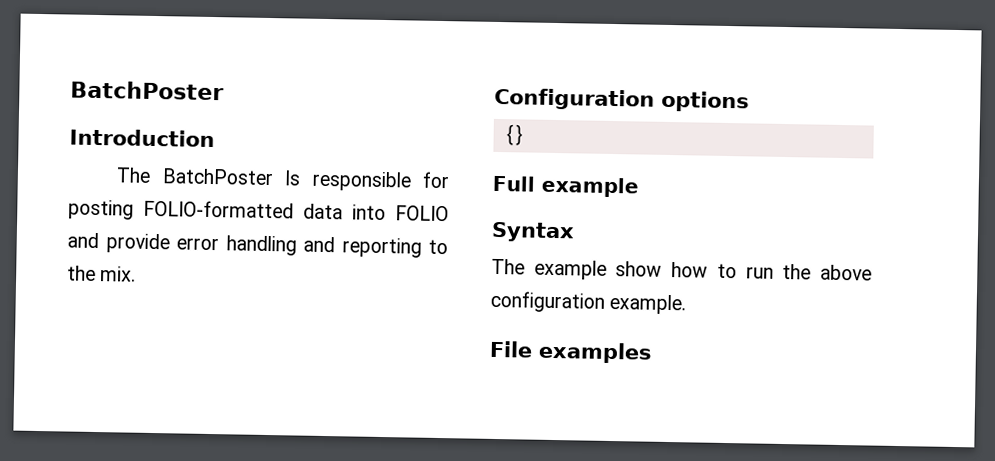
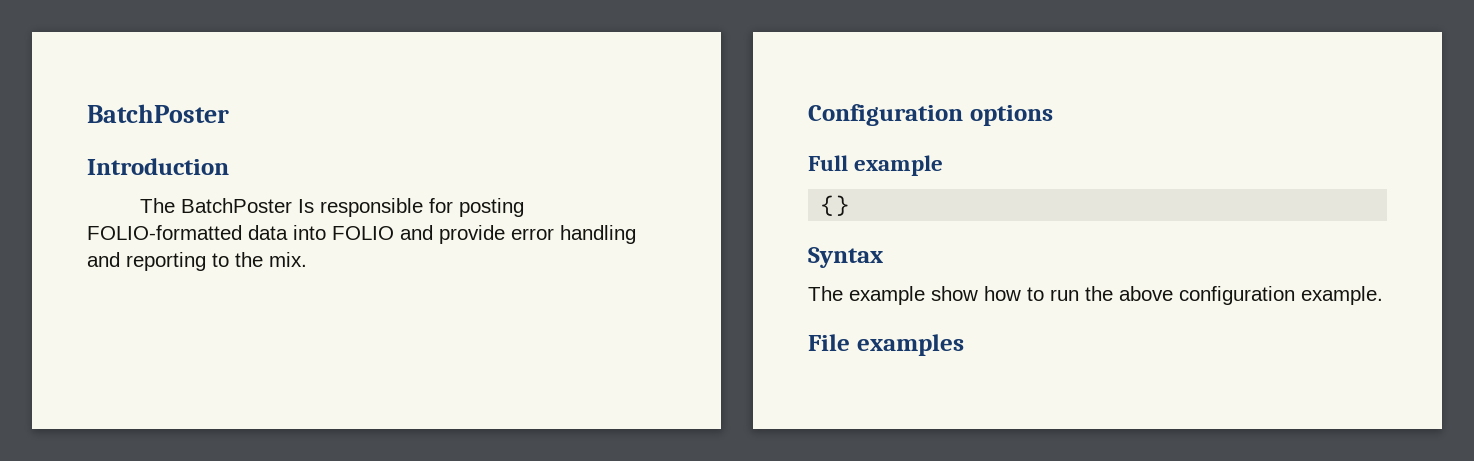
[504,124,524,146] // {} -> (1053, 115) none
(639, 187) none -> [820,195,851,216] // {}

